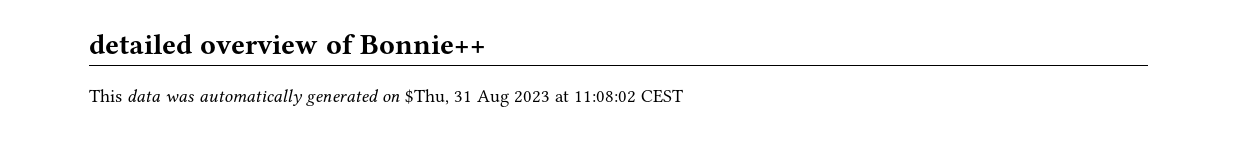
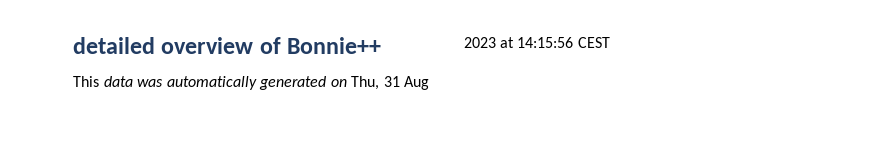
[405,89,449,105] $Thu, -> [351,76,379,90] Thu,
[574,91,636,103] 11:08:02 -> [517,37,574,48] 14:15:56

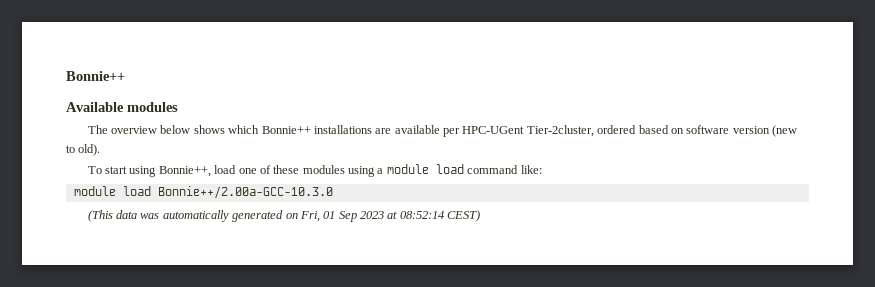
[73,37,382,54] [73,76,99,87] detailed overview of Bonnie++ // This -> [66,71,125,81] [66,102,178,112] [87,125,798,137] [66,144,101,156] [87,164,542,177] [73,186,333,199] [87,210,113,222] Bonnie++ // Available modules // The overview below shows which Bonnie++ installations are available per HPC-UGent Tier-2cluster, ordered based on software version (new to old). // To start using Bonnie++, load one of these modules using a module load command like: // module load Bonnie++/2.00a-GCC-10.3.0 // (This
[351,76,429,90] [464,37,610,48] Thu, 31 Aug 2023 at 14:15:56 CEST -> [299,210,481,222] Fri, 01 Sep 2023 at 08:52:14 CEST)

